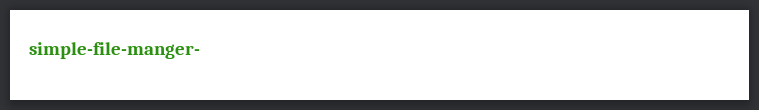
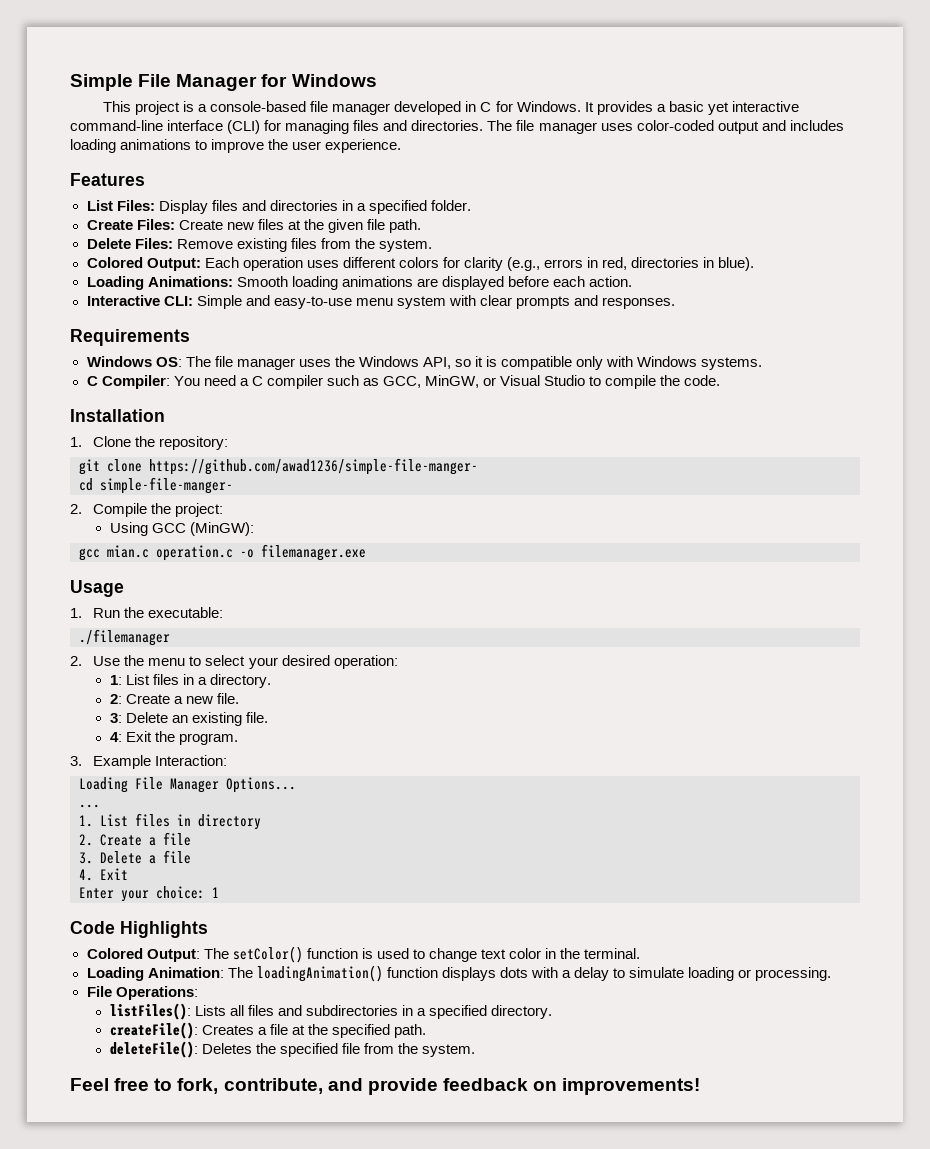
[29,42,200,59] simple-file-manger- -> [70,74,377,91] [102,101,799,115] [70,120,844,134] [70,139,402,153] [70,173,145,186] [86,200,471,214] [86,219,421,233] [86,238,432,252] [86,257,755,271] [86,276,632,290] [86,295,676,309] [70,329,190,346] [86,356,763,370] [86,375,721,389] [70,409,165,422] [70,436,229,450] [79,458,478,475] [79,477,233,494] [70,503,224,517] [109,522,254,536] [79,544,366,561] [70,580,124,597] [70,607,224,618] [79,629,170,646] [70,655,398,669] [109,674,272,688] [109,693,239,704] [109,712,268,726] [109,731,238,745] [70,755,228,769] [79,777,296,793] [79,804,100,808] [79,813,261,830] [79,832,191,846] [79,850,191,864] [79,868,128,881] [79,886,219,902] [70,921,208,938] [86,946,641,963] [86,965,832,982] [86,986,198,1000] [109,1003,553,1020] [109,1022,427,1039] [109,1041,476,1058] [70,1078,701,1095] Simple File Manager for Windows // This project is a console-based file manager developed in C for Windows. It provides a basic yet interactive command-line interface (CLI) for managing files and directories. The file manager uses color-coded output and includes loading animations to improve the user experience. // Features // List Files: Display files and directories in a specified folder. // Create Files: Create new files at the given file path. // Delete Files: Remove existing files from the system. // Colored Output: Each operation uses different colors for clarity (e.g., errors in red, directories in blue). // Loading Animations: Smooth loading animations are displayed before each action. // Interactive CLI: Simple and easy-to-use menu system with clear prompts and responses. // Requirements // Windows OS: The file manager uses the Windows API, so it is compatible only with Windows systems. // C Compiler: You need a C compiler such as GCC, MinGW, or Visual Studio to compile the code. // Installation // 1. Clone the repository: // git clone https://github.com/awad1236/simple-file-manger- // cd simple-file-manger- // 2. Compile the project: // Using GCC (MinGW): // gcc mian.c operation.c -o filemanager.exe // Usage // 1. Run the executable: // ./filemanager // 2. Use the menu to select your desired operation: // 1: List files in a directory. // 2: Create a new file. // 3: Delete an existing file. // 4: Exit the program. // 3. Example Interaction: // Loading File Manager Options... // ... // 1. List files in directory // 2. Create a file // 3. Delete a file // 4. Exit // Enter your choice: 1 // Code Highlights // Colored Output: The setColor() function is used to change text color in the terminal. // Loading Animation: The loadingAnimation() function displays dots with a delay to simulate loading or processing. // File Operations: // listFiles(): Lists all files and subdirectories in a specified directory. // createFile(): Creates a file at the specified path. // deleteFile(): Deletes the specified file from the system. // Feel free to fork, contribute, and provide feedback on improvements!

